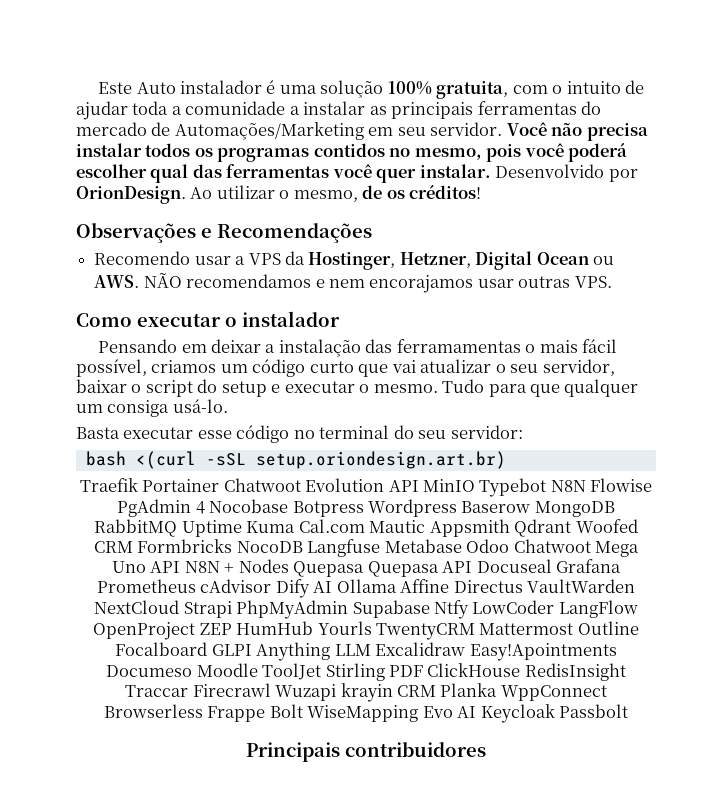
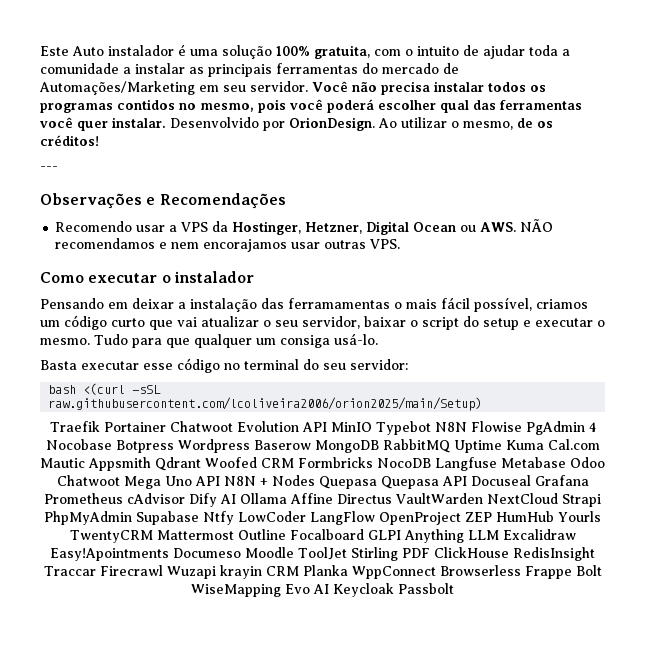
(482, 192) none -> [40,166,58,171] // ---
[255,451,506,469] setup.oriondesign.art.br) -> [48,397,483,411] raw.githubusercontent.com/lcoliveira2006/orion2025/main/Setup)
[246,742,486,762] // Principais contribuidores -> (454, 588) none

